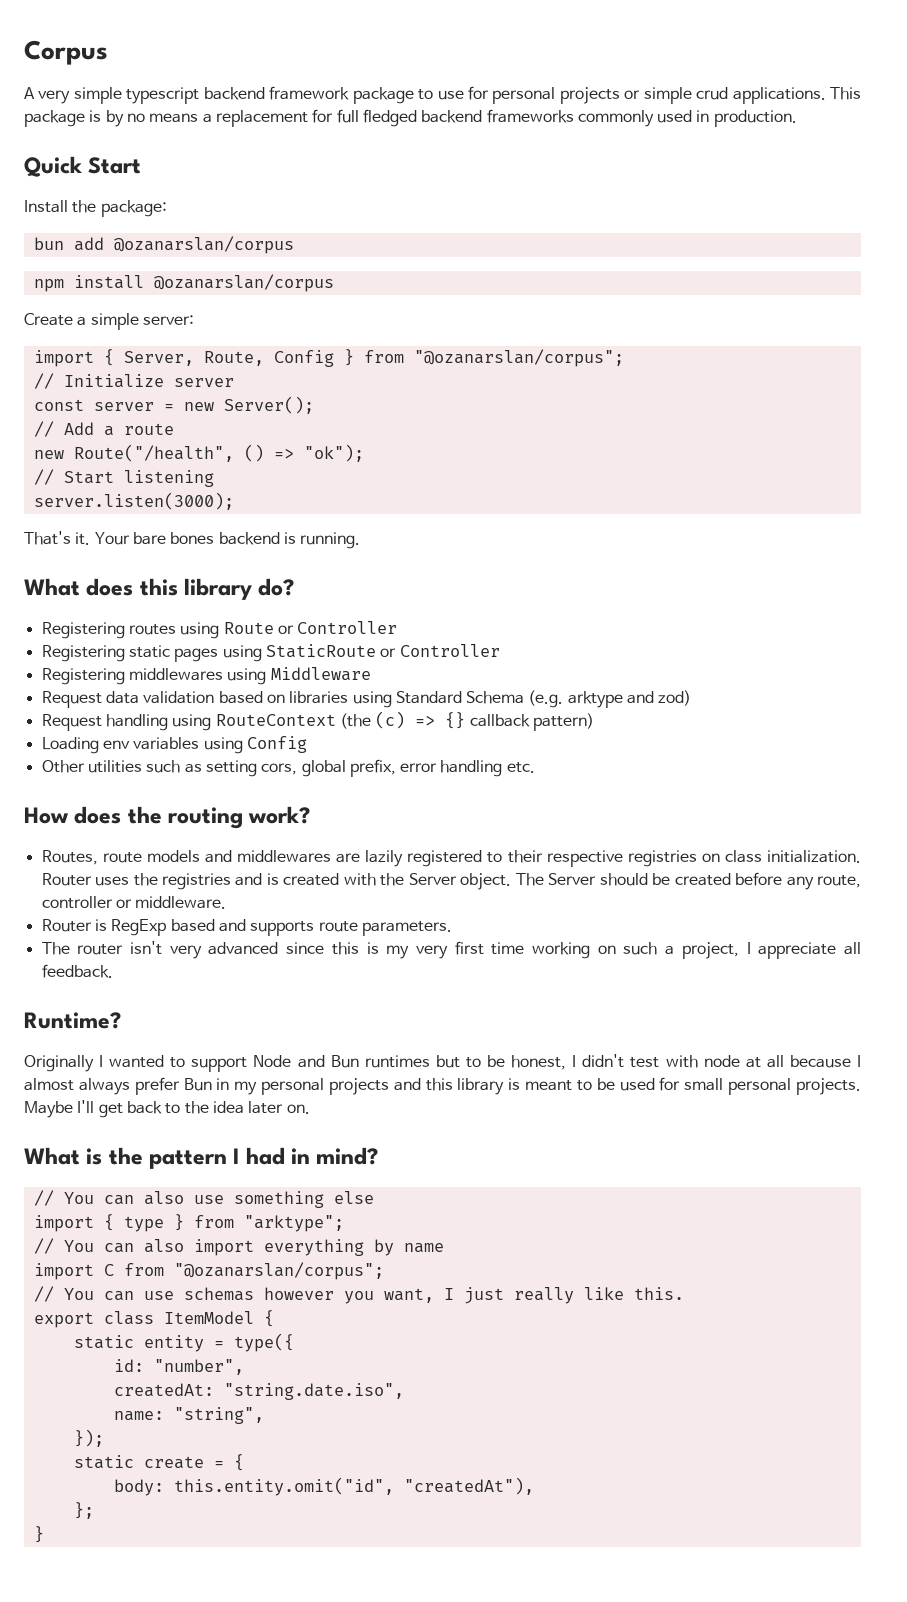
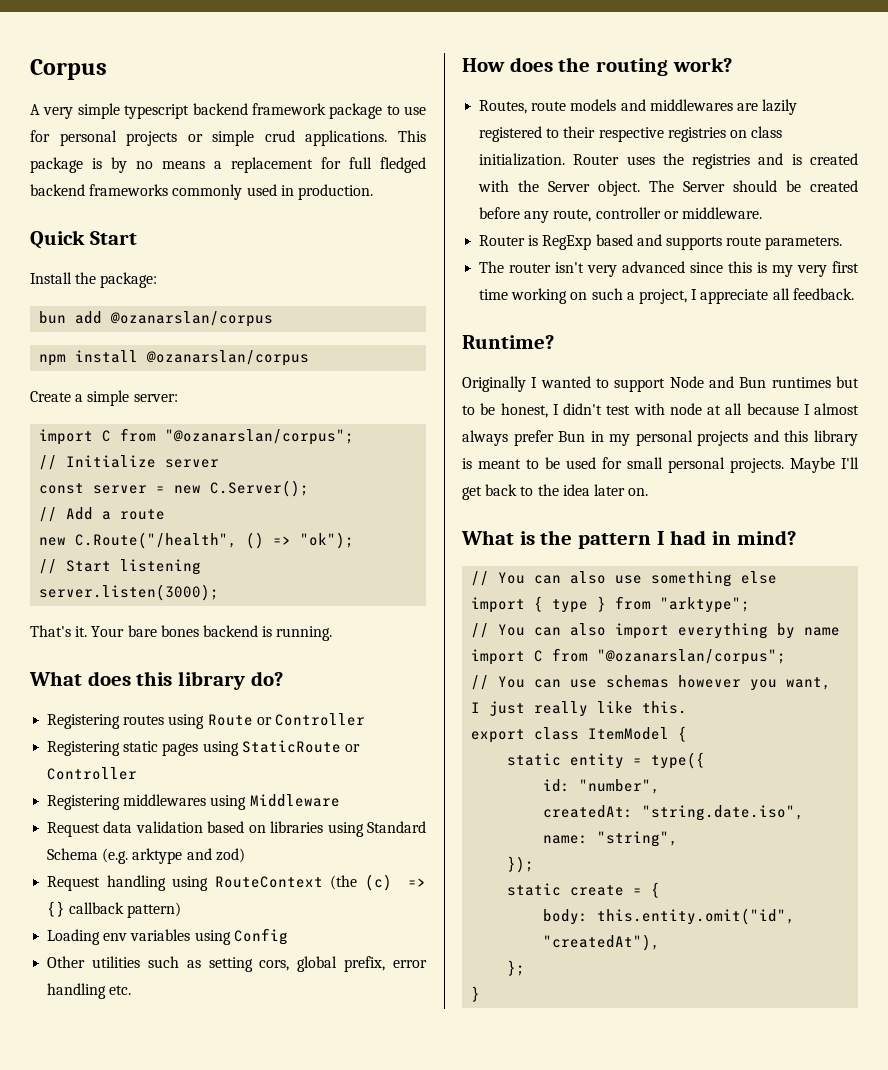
[103,349,354,367] { Server, Route, Config } -> [102,430,112,442] C
[223,396,314,414] Server(); -> [210,480,310,497] C.Server();
[73,444,234,462] Route("/health", -> [75,532,238,549] C.Route("/health",

